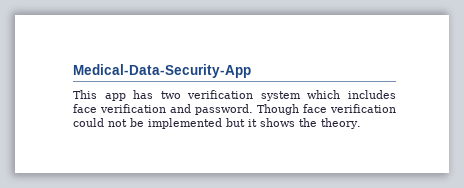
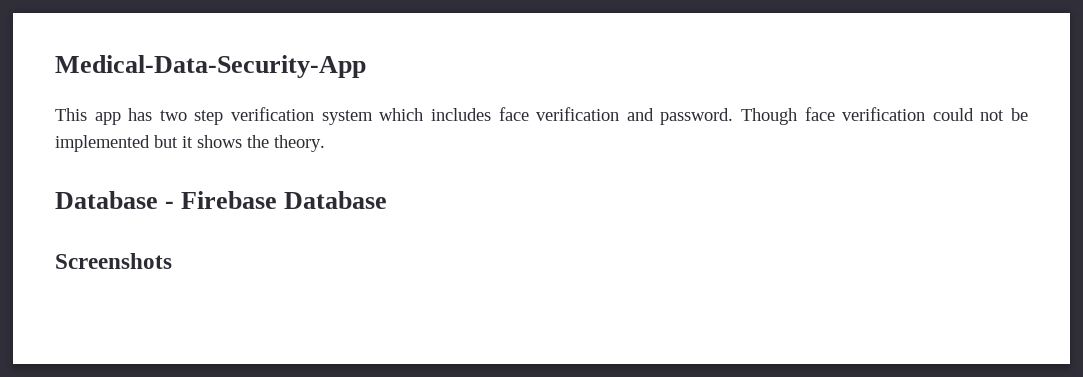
(181, 95) none -> [194,110,224,125] step
(361, 123) none -> [55,191,388,209] [55,253,172,269] // Database - Firebase Database // Screenshots

